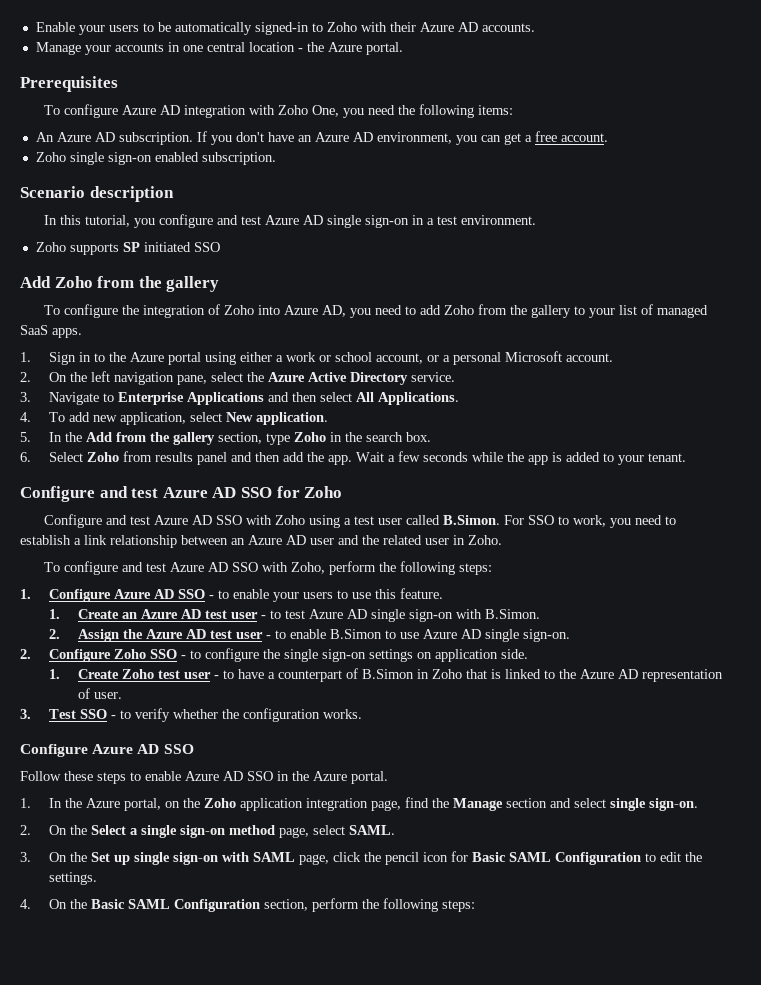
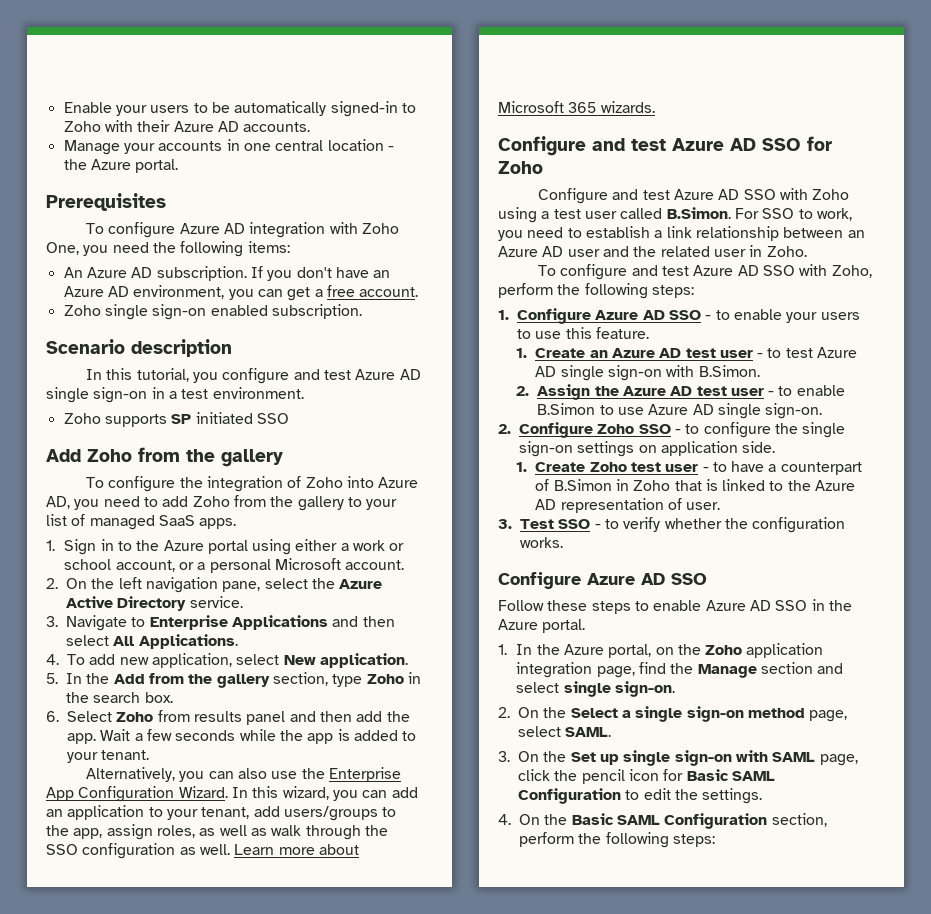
(686, 457) none -> [85,767,401,782] [46,786,418,802] [46,805,397,821] [46,824,388,840] [46,843,359,859] [498,101,655,113] // Alternatively, you can also use the Enterprise App Configuration Wizard. In this wizard, you can add an application to your tenant, add users/groups to the app, assign roles, as well as walk through the SSO configuration as well. Learn more about Microsoft 365 wizards.

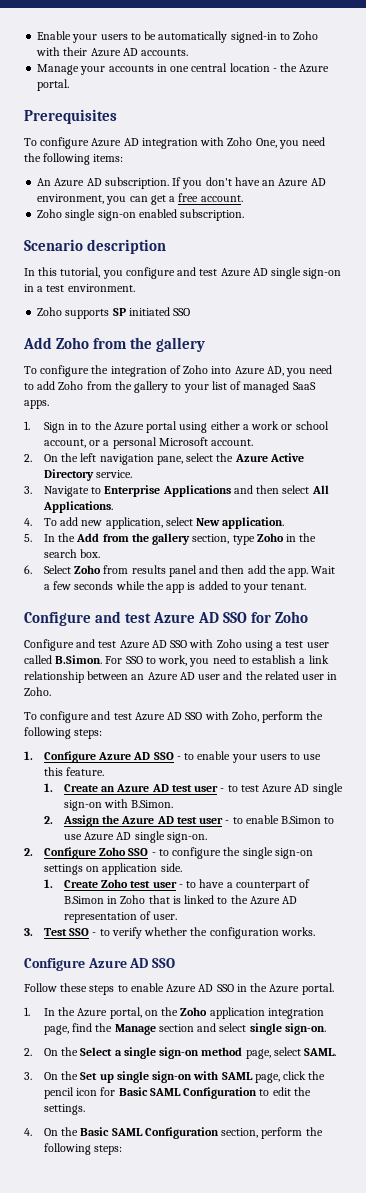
[85,767,401,782] [46,786,418,802] [46,805,397,821] [46,824,388,840] [46,843,359,859] [498,101,655,113] // Alternatively, you can also use the Enterprise App Configuration Wizard. In this wizard, you can add an application to your tenant, add users/groups to the app, assign roles, as well as walk through the SSO configuration as well. Learn more about Microsoft 365 wizards. -> (307, 586) none

